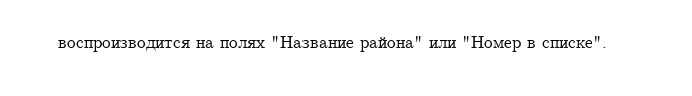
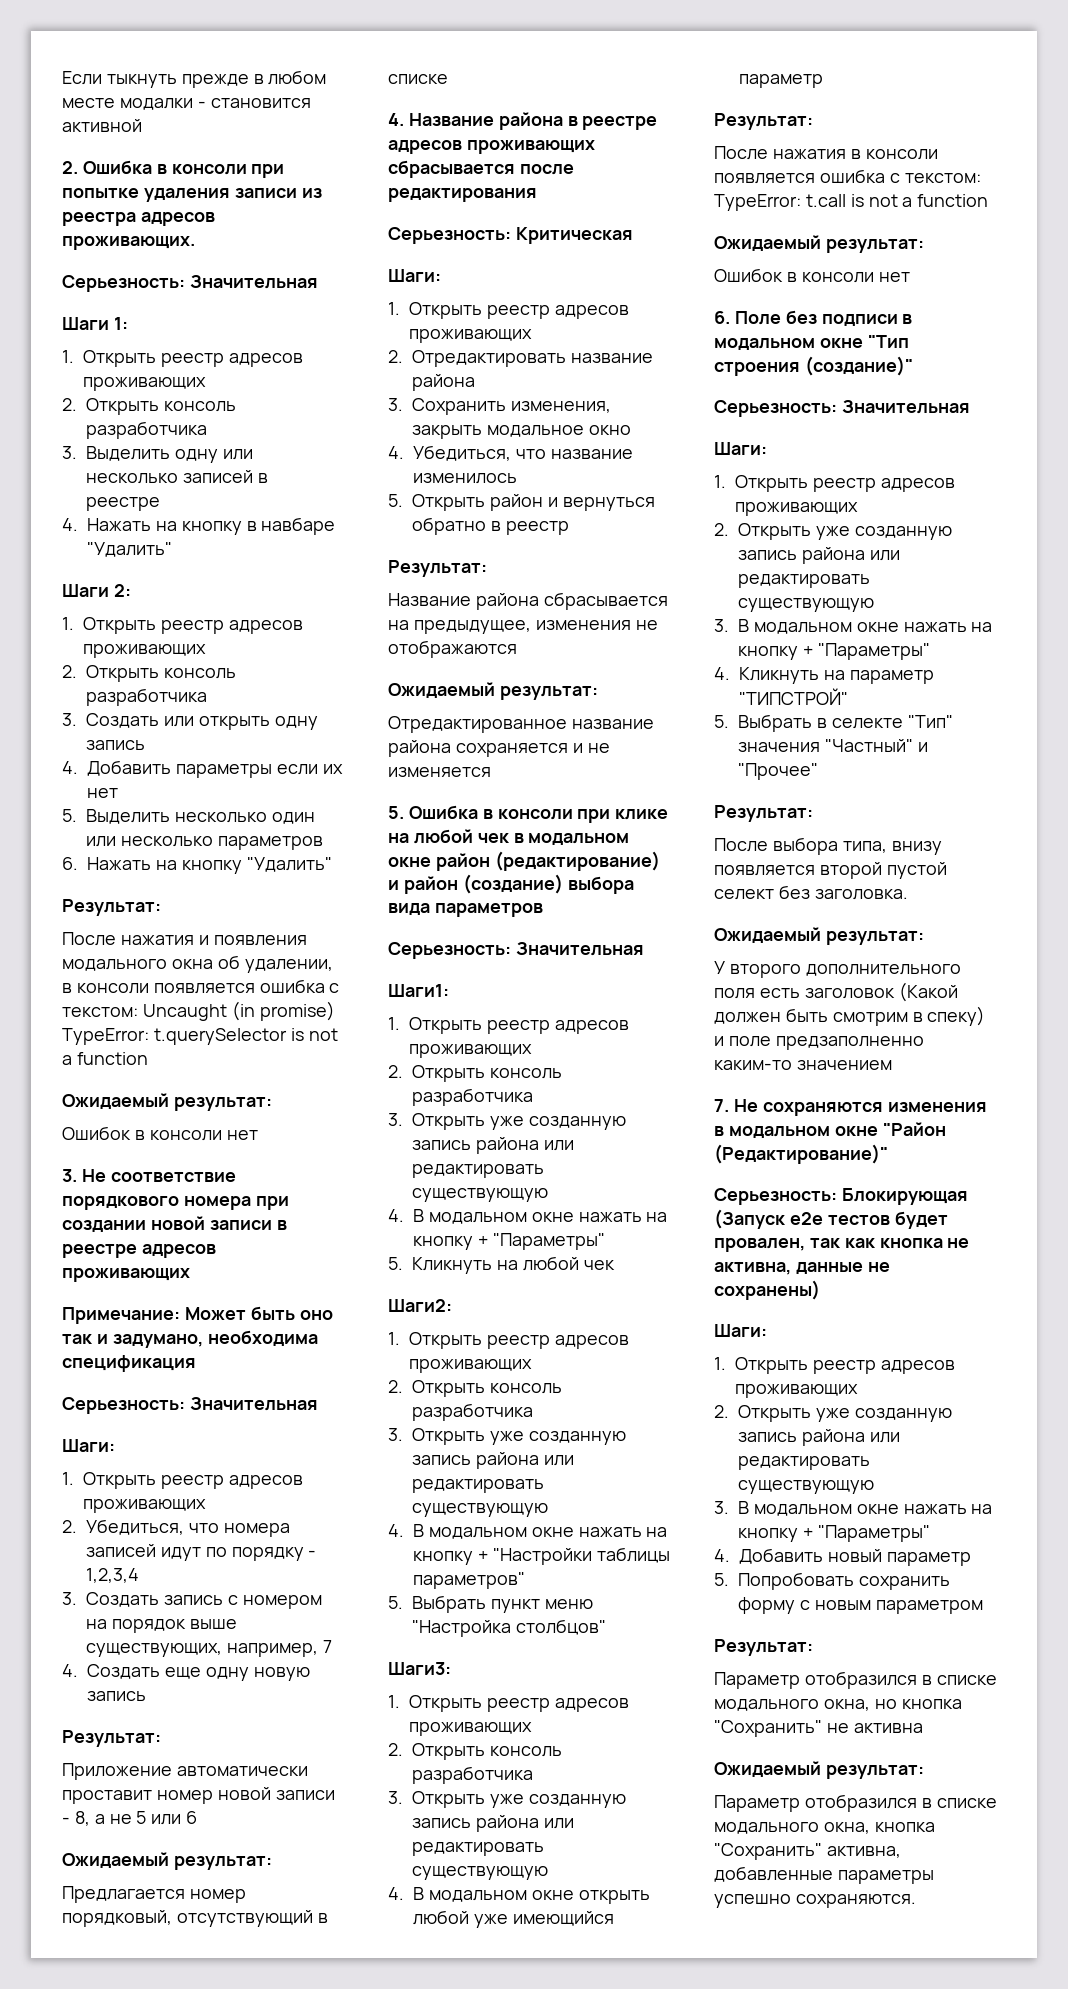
[58,36,607,52] воспроизводится на полях "Название района" или "Номер в списке". -> [62,70,327,88] [62,98,311,110] [62,119,142,132] [62,160,285,178] [62,188,322,202] [62,212,215,226] [62,236,195,250] [62,275,318,292] [62,317,128,330] [62,350,303,367] [83,377,206,391] [62,398,236,415] [86,421,207,439] [62,446,253,463] [86,470,268,484] [86,497,160,511] [62,517,336,535] [87,542,172,557] [62,584,131,597] [62,617,303,634] [83,644,206,658] [62,665,236,682] [86,688,207,706] [62,713,318,730] [86,740,145,750] [62,760,343,778] [87,788,118,798] [62,809,315,824] [86,836,323,850] [62,857,332,874] [62,899,161,916] [62,932,307,946] [62,955,333,973] [62,979,340,994] [62,1001,335,1021] [62,1028,338,1045] [62,1052,148,1065] [62,1093,272,1111] [62,1126,258,1141] [62,1169,236,1182] [62,1196,289,1210] [62,1216,287,1232] [62,1244,216,1258] [62,1268,190,1282] [62,1306,333,1324] [62,1330,318,1348] [62,1355,196,1372] [62,1397,318,1414] [62,1439,115,1452] [62,1472,303,1489] [83,1499,206,1513] [62,1519,290,1537] [86,1544,317,1561] [86,1568,139,1583] [62,1592,322,1609] [86,1619,237,1633] [86,1640,332,1657] [62,1664,310,1681] [87,1691,146,1701] [62,1730,161,1747] [62,1763,308,1780] [62,1787,335,1804] [62,1811,198,1826] [62,1852,272,1870] [62,1886,246,1903] [62,1910,328,1927] [388,74,448,84] [388,112,658,130] [388,140,595,154] [388,160,574,178] [388,188,537,202] [388,227,633,244] [388,269,441,282] [388,302,629,319] [409,329,532,343] [388,350,653,367] [412,374,475,391] [388,398,611,415] [412,425,631,439] [388,445,633,461] [413,473,517,484] [388,494,655,511] [412,517,569,535] [388,560,487,577] [388,592,668,610] [388,620,658,634] [388,640,517,658] [388,682,598,700] [388,716,654,733] [388,740,610,757] [388,767,491,777] [388,805,669,823] [388,829,630,845] [388,851,660,871] [388,874,634,894] [388,903,543,917] [388,942,644,959] [388,984,449,997] [388,1017,629,1034] [409,1044,532,1058] [388,1065,562,1082] [412,1088,533,1106] [388,1113,626,1130] [412,1137,574,1154] [412,1164,544,1178] [412,1188,548,1202] [388,1209,668,1224] [413,1233,605,1250] [388,1256,615,1274] [388,1299,452,1312] [388,1332,629,1349] [409,1359,532,1373] [388,1380,562,1397] [412,1403,533,1421] [388,1428,626,1445] [412,1452,574,1469] [412,1479,544,1493] [412,1503,548,1517] [388,1524,668,1539] [413,1547,670,1565] [413,1572,525,1589] [388,1595,593,1613] [412,1619,606,1637] [388,1662,451,1675] [388,1695,629,1712] [409,1722,532,1736] [388,1743,562,1760] [412,1766,533,1784] [388,1791,626,1808] [412,1815,574,1832] [412,1842,544,1856] [412,1866,548,1880] [388,1887,650,1904] [413,1910,614,1928] [739,74,823,88] [714,113,813,130] [714,146,938,160] [714,169,981,184] [714,194,989,211] [714,235,924,253] [714,268,910,283] [714,310,913,326] [714,335,909,350] [714,356,913,376] [714,400,970,417] [714,442,767,455] [714,475,955,492] [735,502,858,516] [714,523,952,540] [738,547,900,564] [738,574,870,588] [738,598,874,612] [714,619,993,634] [738,643,930,660] [714,667,934,684] [739,688,848,705] [714,714,953,732] [738,739,928,752] [738,763,818,780] [714,805,813,822] [714,837,942,855] [714,862,947,879] [714,885,908,900] [714,927,924,945] [714,961,961,978] [714,982,958,1002] [714,1006,986,1026] [714,1036,924,1050] [714,1060,892,1070] [714,1099,987,1116] [714,1122,946,1138] [714,1144,888,1164] [714,1188,968,1205] [714,1209,948,1229] [714,1238,970,1252] [714,1262,890,1275] [714,1280,820,1300] [714,1324,767,1337] [714,1357,955,1374] [735,1384,858,1398] [714,1405,952,1422] [738,1429,900,1446] [738,1456,870,1470] [738,1480,874,1494] [714,1501,993,1516] [738,1525,930,1542] [714,1548,971,1566] [714,1572,950,1590] [738,1597,983,1614] [714,1639,813,1656] [714,1671,997,1689] [714,1699,962,1711] [714,1720,923,1737] [714,1761,924,1779] [714,1794,997,1812] [714,1822,935,1834] [714,1843,901,1860] [714,1866,934,1884] [714,1894,916,1908] Если тыкнуть прежде в любом месте модалки - становится активной // 2. Ошибка в консоли при попытке удаления записи из реестра адресов проживающих. // Серьезность: Значительная // Шаги 1: // 1. Открыть реестр адресов проживающих // 2. Открыть консоль разработчика // 3. Выделить одну или несколько записей в реестре // 4. Нажать на кнопку в навбаре "Удалить" // Шаги 2: // 1. Открыть реестр адресов проживающих // 2. Открыть консоль разработчика // 3. Создать или открыть одну запись // 4. Добавить параметры если их нет // 5. Выделить несколько один или несколько параметров // 6. Нажать на кнопку "Удалить" // Результат: // После нажатия и появления модального окна об удалении, в консоли появляется ошибка с текстом: Uncaught (in promise) TypeError: t.querySelector is not a function // Ожидаемый результат: // Ошибок в консоли нет // 3. Не соответствие порядкового номера при создании новой записи в реестре адресов проживающих // Примечание: Может быть оно так и задумано, необходима спецификация // Серьезность: Значительная // Шаги: // 1. Открыть реестр адресов проживающих // 2. Убедиться, что номера записей идут по порядку - 1,2,3,4 // 3. Создать запись с номером на порядок выше существующих, например, 7 // 4. Создать еще одну новую запись // Результат: // Приложение автоматически проставит номер новой записи - 8, а не 5 или 6 // Ожидаемый результат: // Предлагается номер порядковый, отсутствующий в списке // 4. Название района в реестре адресов проживающих сбрасывается после редактирования // Серьезность: Критическая // Шаги: // 1. Открыть реестр адресов проживающих // 2. Отредактировать название района // 3. Сохранить изменения, закрыть модальное окно // 4. Убедиться, что название изменилось // 5. Открыть район и вернуться обратно в реестр // Результат: // Название района сбрасывается на предыдущее, изменения не отображаются // Ожидаемый результат: // Отредактированное название района сохраняется и не изменяется // 5. Ошибка в консоли при клике на любой чек в модальном окне район (редактирование) и район (создание) выбора вида параметров // Серьезность: Значительная // Шаги1: // 1. Открыть реестр адресов проживающих // 2. Открыть консоль разработчика // 3. Открыть уже созданную запись района или редактировать существующую // 4. В модальном окне нажать на кнопку + "Параметры" // 5. Кликнуть на любой чек // Шаги2: // 1. Открыть реестр адресов проживающих // 2. Открыть консоль разработчика // 3. Открыть уже созданную запись района или редактировать существующую // 4. В модальном окне нажать на кнопку + "Настройки таблицы параметров" // 5. Выбрать пункт меню "Настройка столбцов" // Шаги3: // 1. Открыть реестр адресов проживающих // 2. Открыть консоль разработчика // 3. Открыть уже созданную запись района или редактировать существующую // 4. В модальном окне открыть любой уже имеющийся параметр // Результат: // После нажатия в консоли появляется ошибка с текстом: TypeError: t.call is not a function // Ожидаемый результат: // Ошибок в консоли нет // 6. Поле без подписи в модальном окне "Тип строения (создание)" // Серьезность: Значительная // Шаги: // 1. Открыть реестр адресов проживающих // 2. Открыть уже созданную запись района или редактировать существующую // 3. В модальном окне нажать на кнопку + "Параметры" // 4. Кликнуть на параметр "ТИПСТРОЙ" // 5. Выбрать в селекте "Тип" значения "Частный" и "Прочее" // Результат: // После выбора типа, внизу появляется второй пустой селект без заголовка. // Ожидаемый результат: // У второго дополнительного поля есть заголовок (Какой должен быть смотрим в спеку) и поле предзаполненно каким-то значением // 7. Не сохраняются изменения в модальном окне "Район (Редактирование)" // Серьезность: Блокирующая (Запуск е2е тестов будет провален, так как кнопка не активна, данные не сохранены) // Шаги: // 1. Открыть реестр адресов проживающих // 2. Открыть уже созданную запись района или редактировать существующую // 3. В модальном окне нажать на кнопку + "Параметры" // 4. Добавить новый параметр // 5. Попробовать сохранить форму с новым параметром // Результат: // Параметр отобразился в списке модального окна, но кнопка "Сохранить" не активна // Ожидаемый результат: // Параметр отобразился в списке модального окна, кнопка "Сохранить" активна, добавленные параметры успешно сохраняются.

